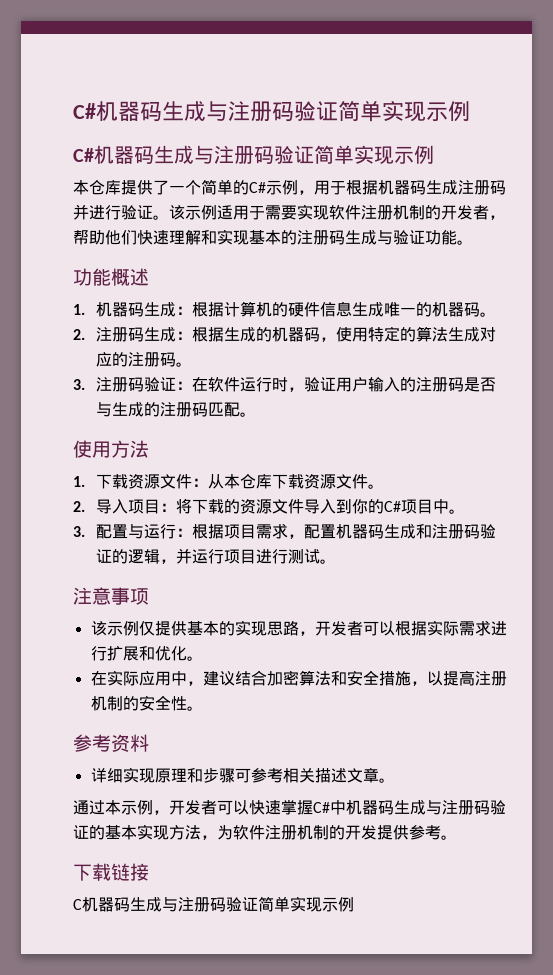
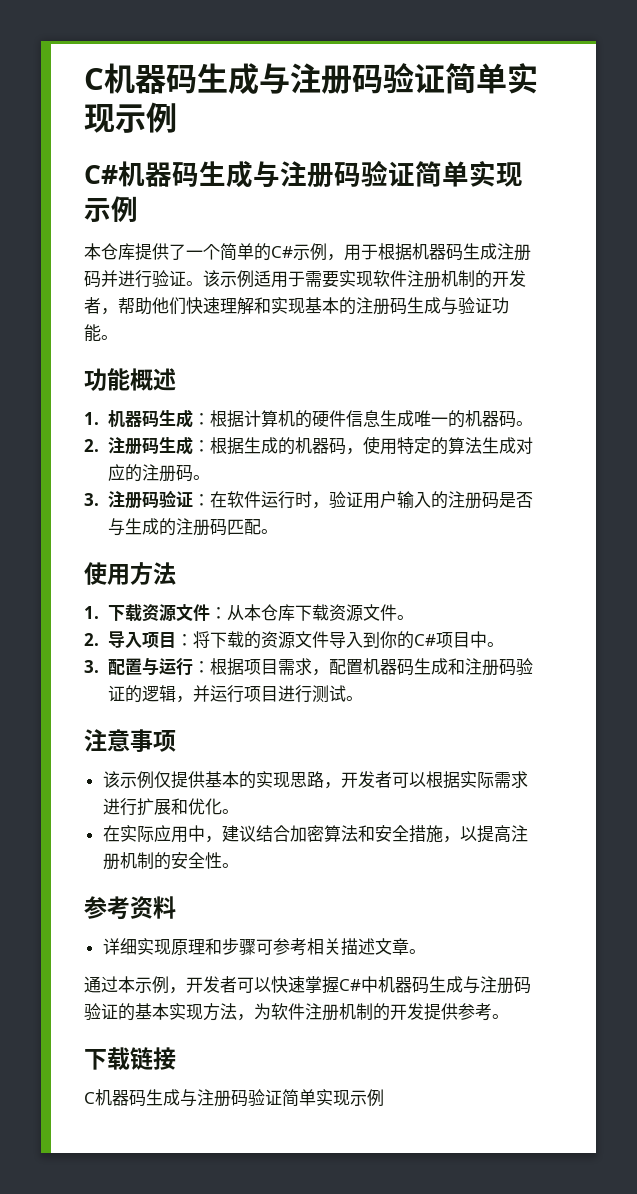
[73,103,96,119] C# -> [84,68,104,90] C

